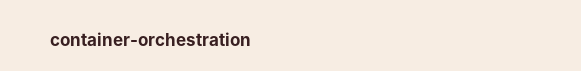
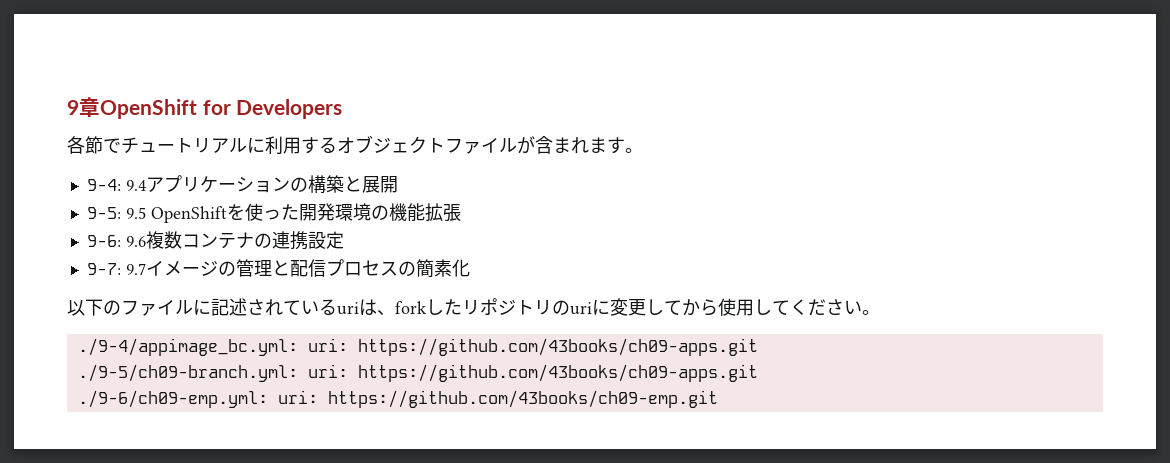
[50,32,251,46] container-orchestration -> [67,97,343,119] [67,135,643,154] [86,175,398,193] [86,203,461,223] [86,231,344,250] [86,259,470,278] [67,298,880,316] [77,338,758,356] [77,364,758,382] [77,390,718,408] 9章OpenShift for Developers // 各節でチュートリアルに利用するオブジェクトファイルが含まれます。 // 9-4: 9.4アプリケーションの構築と展開 // 9-5: 9.5 OpenShiftを使った開発環境の機能拡張 // 9-6: 9.6複数コンテナの連携設定 // 9-7: 9.7イメージの管理と配信プロセスの簡素化 // 以下のファイルに記述されているuriは、forkしたリポジトリのuriに変更してから使用してください。 // ./9-4/appimage_bc.yml: uri: https://github.com/43books/ch09-apps.git // ./9-5/ch09-branch.yml: uri: https://github.com/43books/ch09-apps.git // ./9-6/ch09-emp.yml: uri: https://github.com/43books/ch09-emp.git

